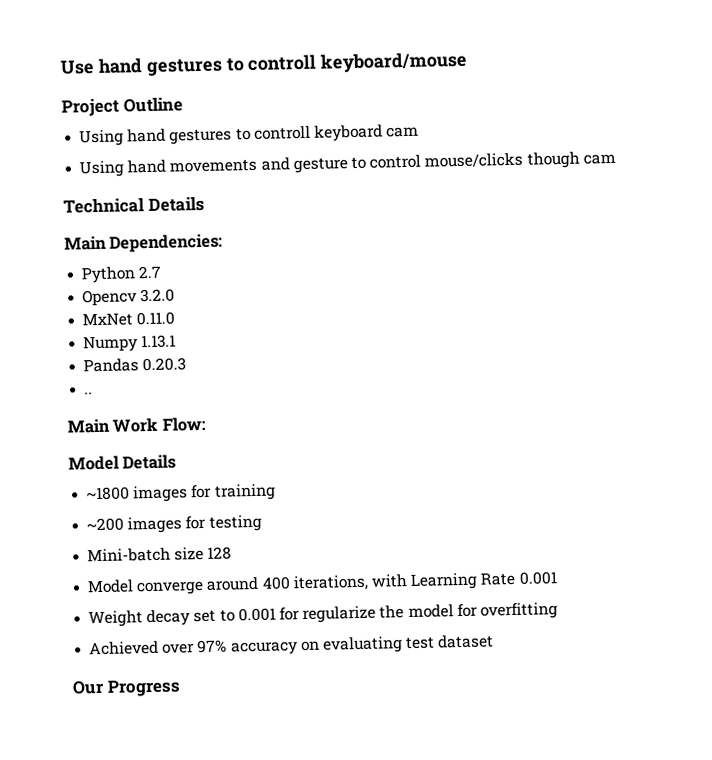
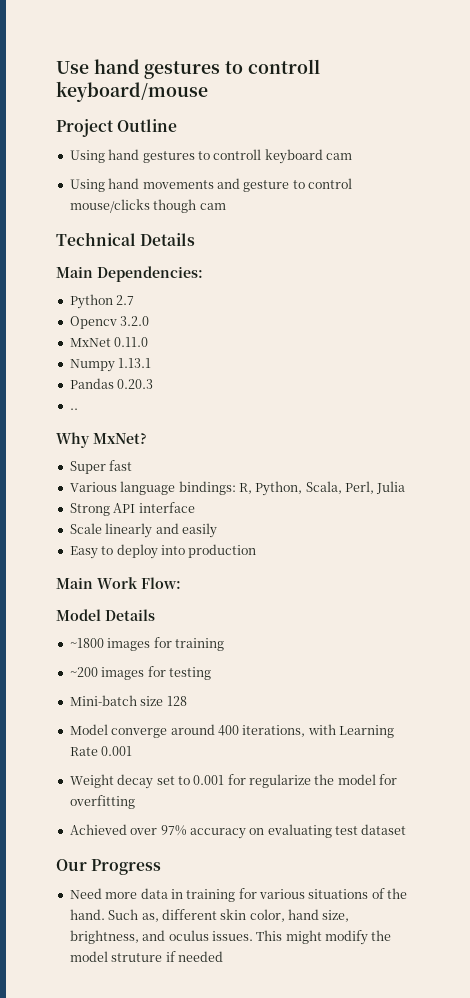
(94, 393) none -> [56,432,147,448] [69,460,133,474] [69,481,406,496] [69,502,195,516] [69,523,217,538] [69,544,257,559] // Why MxNet? // Super fast // Various language bindings: R, Python, Scala, Perl, Julia // Strong API interface // Scale linearly and easily // Easy to deploy into production
(181, 687) none -> [69,888,408,902] [69,909,350,922] [69,930,392,945] [69,951,223,962] // Need more data in training for various situations of the hand. Such as, different skin color, hand size, brightness, and oculus issues. This might modify the model struture if needed

